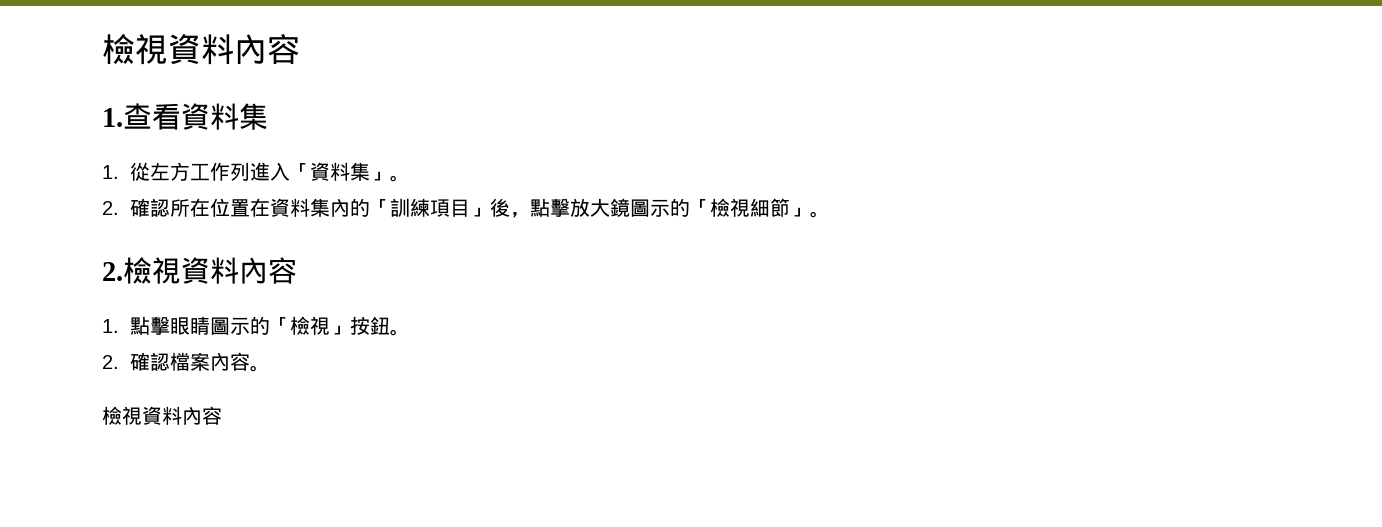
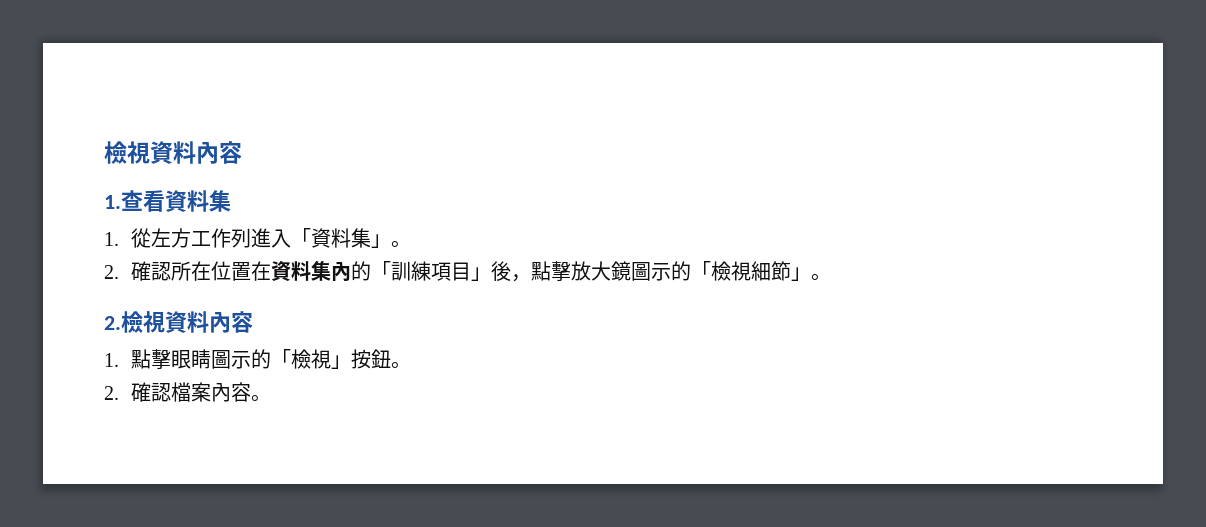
[102,406,222,425] // 檢視資料內容 -> (272, 398) none

